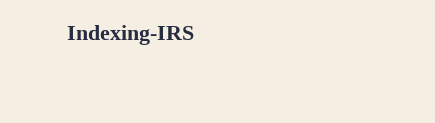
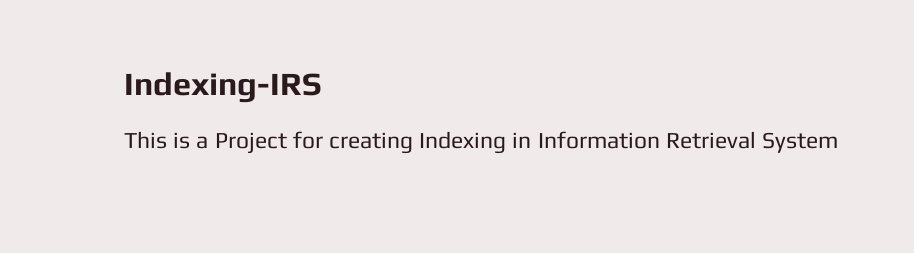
(194, 35) none -> [124,131,839,154] // This is a Project for creating Indexing in Information Retrieval System

